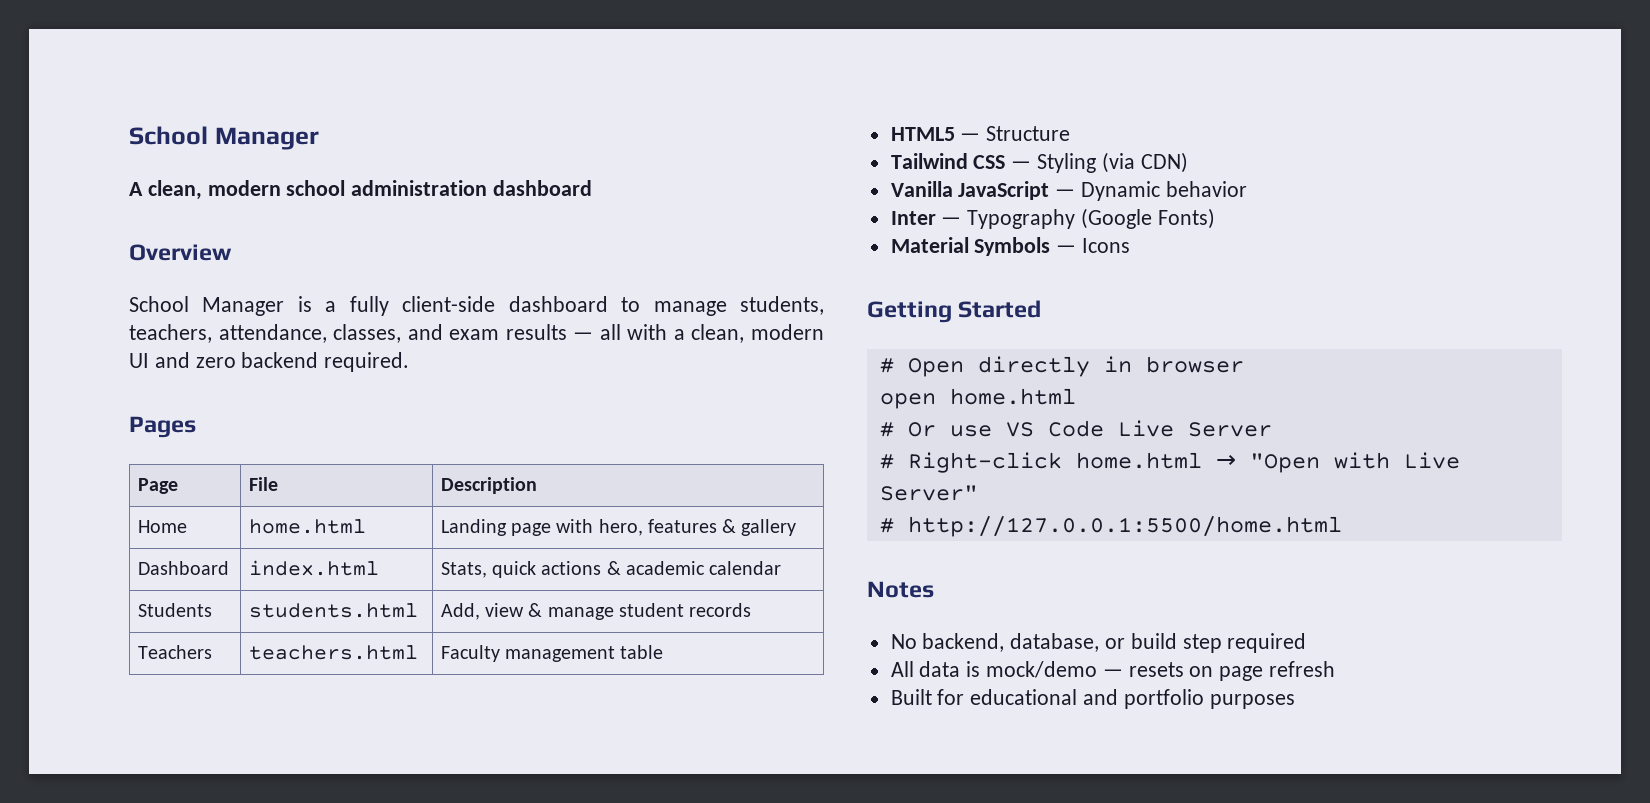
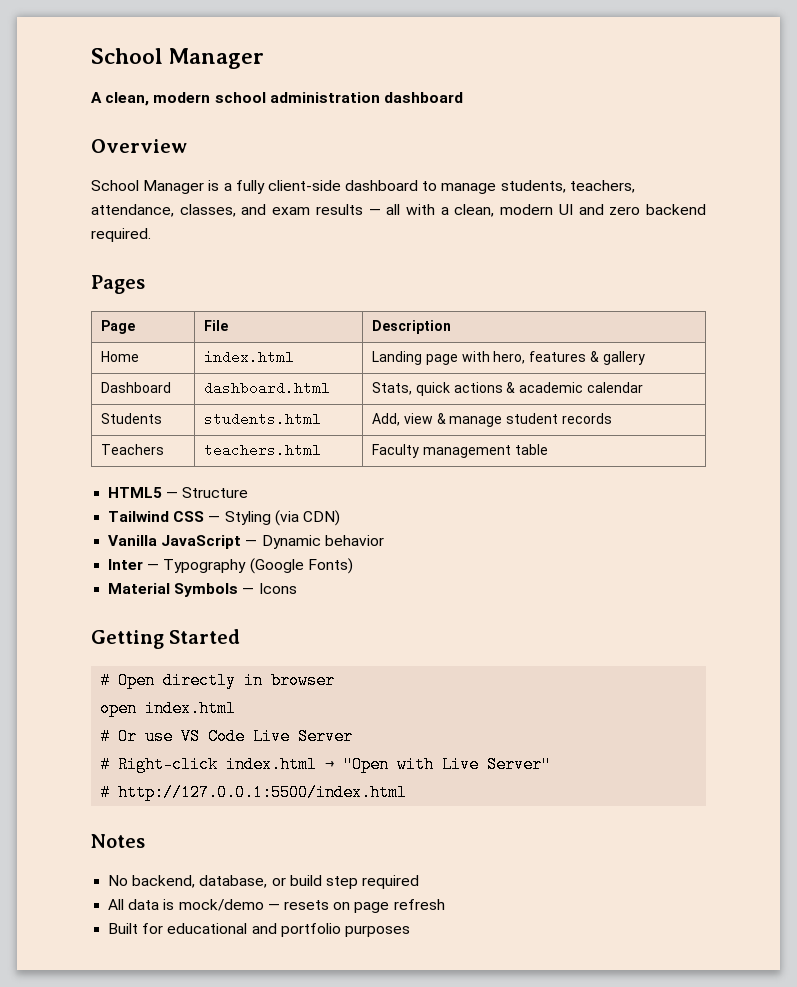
[248,519,366,534] home.html -> [203,350,294,364] index.html
[248,560,379,576] index.html -> [203,381,330,395] dashboard.html
[949,388,1076,405] home.html -> [145,700,237,717] index.html
[1075,452,1202,469] home.html -> [226,756,318,773] index.html
[907,516,1342,537] http://127.0.0.1:5500/home.html -> [118,784,408,801] http://127.0.0.1:5500/index.html

